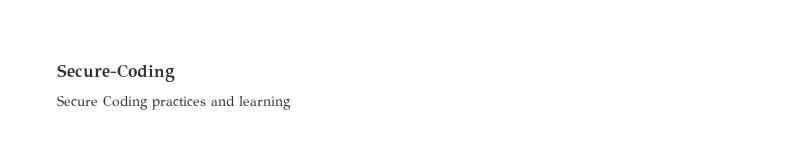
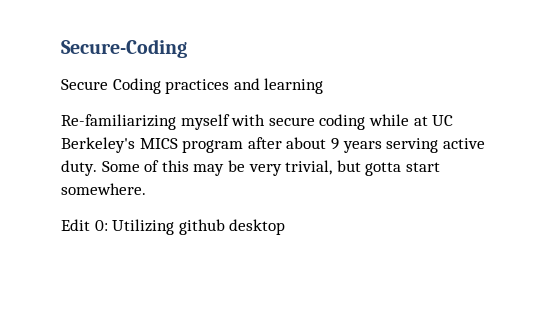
(291, 103) none -> [61,114,454,130] [61,137,485,153] [61,160,440,176] [61,183,146,195] [61,219,286,235] // Re-familiarizing myself with secure coding while at UC Berkeley's MICS program after about 9 years serving active duty. Some of this may be very trivial, but gotta start somewhere. // Edit 0: Utilizing github desktop

